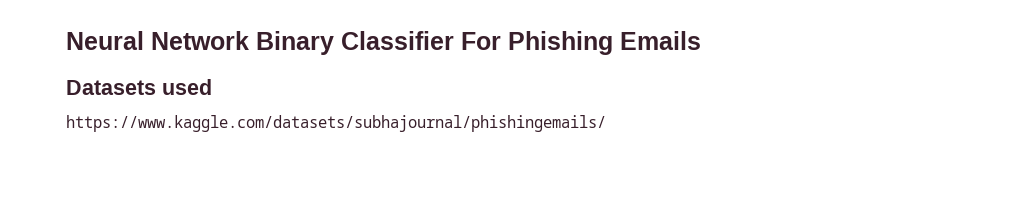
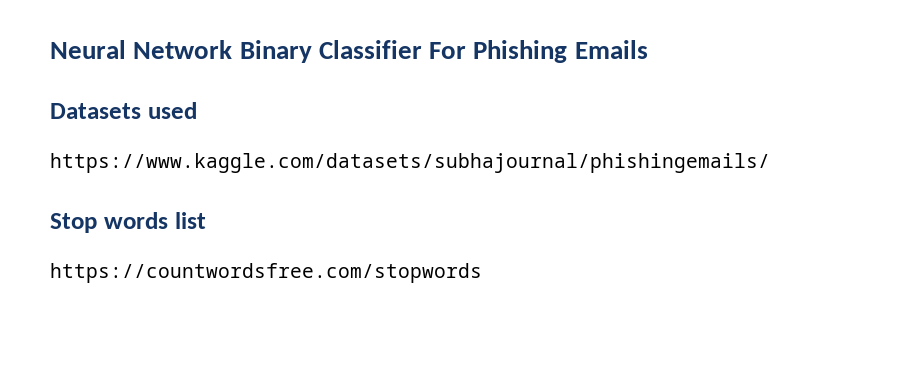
(606, 123) none -> [50,212,206,233] [50,263,482,283] // Stop words list // https://countwordsfree.com/stopwords

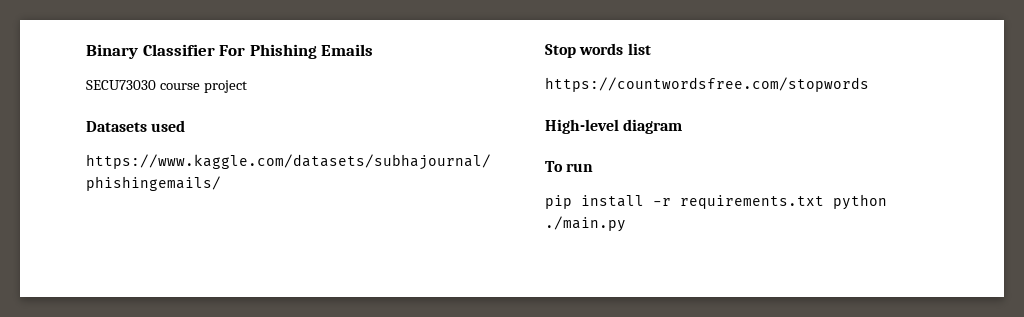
[50,40,233,59] Neural Network -> (86, 51) none
(648, 49) none -> [86,80,247,93] // SECU73030 course project
(482, 273) none -> [545,119,683,134] [545,161,594,172] [545,194,887,210] [545,216,626,232] // High-level diagram // To run // pip install -r requirements.txt python ./main.py

